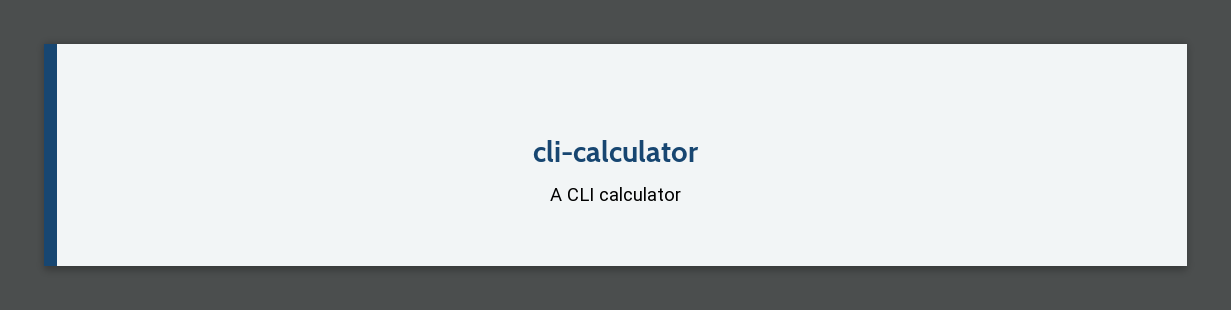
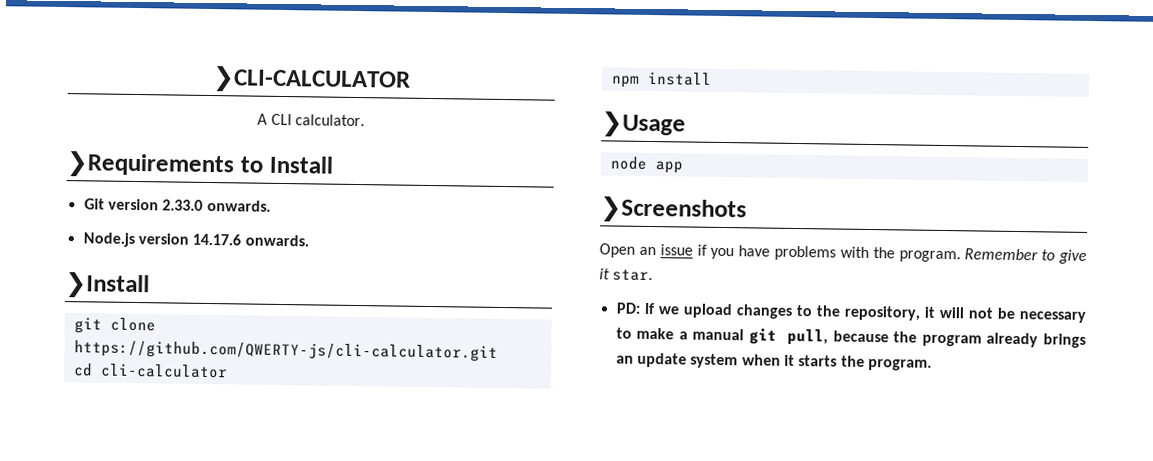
[533,140,699,162] cli-calculator -> [212,66,411,94] ❯CLI-CALCULATOR
[599,187,681,201] calculator -> [294,114,365,127] [66,151,333,179] [83,198,271,212] [82,232,309,247] [65,272,150,299] [73,317,156,334] [73,340,498,362] [72,363,228,379] [610,71,712,88] [601,111,686,138] [609,156,683,174] [600,196,747,224] [599,243,1087,264] [599,268,654,282] [615,302,1086,323] [615,327,1086,348] [615,352,932,371] calculator. // ❯Requirements to Install // Git version 2.33.0 onwards. // Node.js version 14.17.6 onwards. // ❯Install // git clone https://github.com/QWERTY-js/cli-calculator.git // cd cli-calculator // npm install // ❯Usage // node app // ❯Screenshots // Open an issue if you have problems with the program. Remember to give it star. // PD: If we upload changes to the repository, it will not be necessary to make a manual git pull, because the program already brings an update system when it starts the program.

